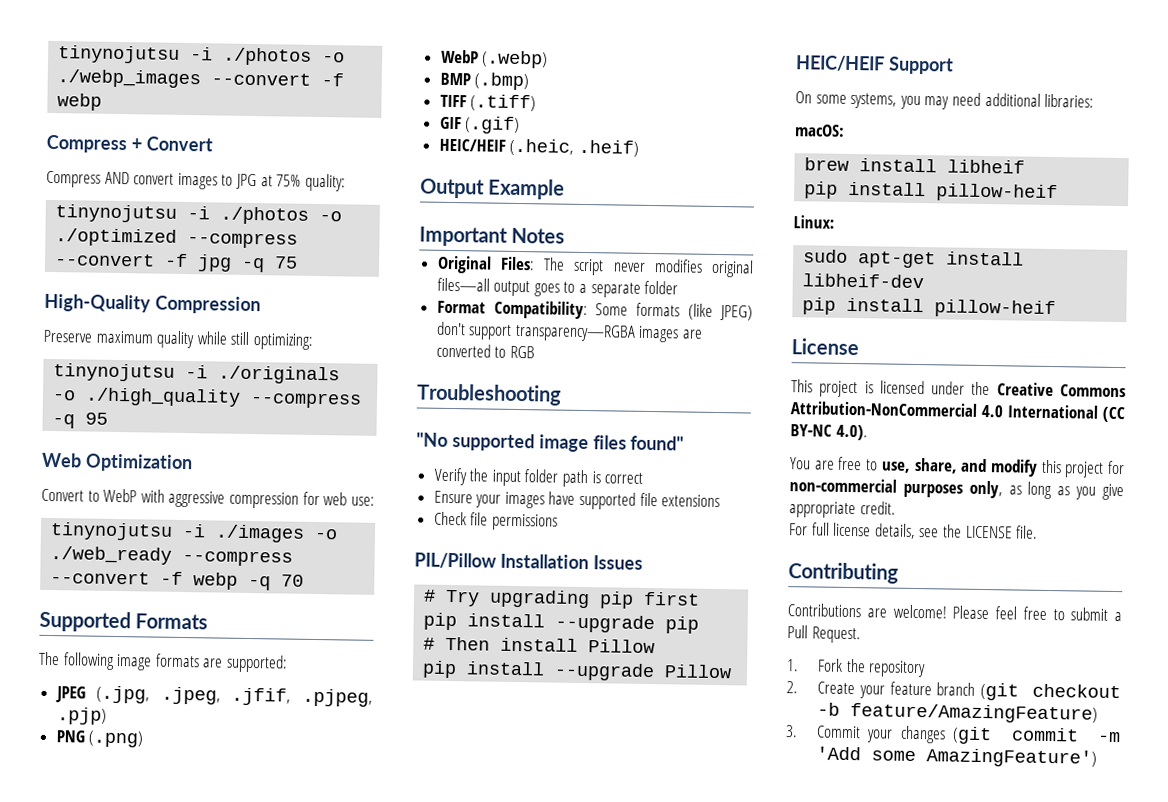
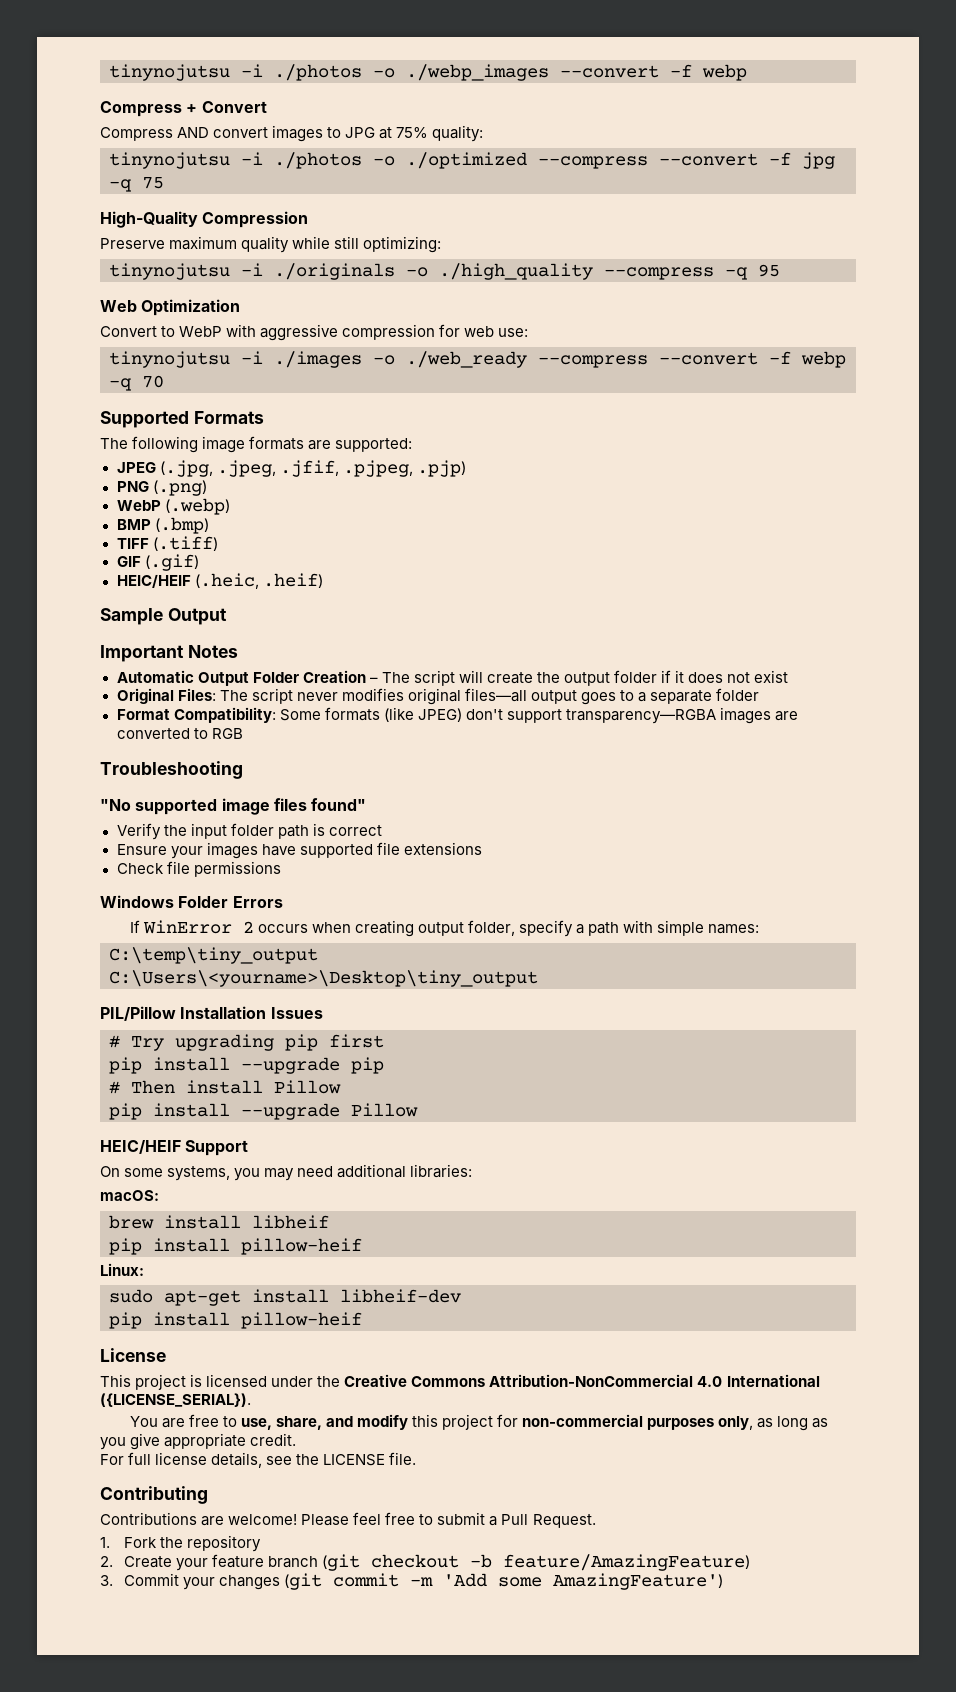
[420,178,566,200] Output Example -> [100,608,227,625] Sample Output
(566, 235) none -> [116,670,789,686] // Automatic Output Folder Creation – The script will create the output folder if it does not exist
(558, 522) none -> [100,895,283,908] [129,920,760,937] [109,947,318,964] [109,970,538,987] // Windows Folder Errors // If WinError 2 occurs when creating output folder, specify a path with simple names: // C:\temp\tiny_output // C:\Users\<yourname>\Desktop\tiny_output
[1102,406,1125,423] [790,424,868,441] (CC BY-NC 4.0). -> [100,1393,251,1407] ({LICENSE_SERIAL}).

